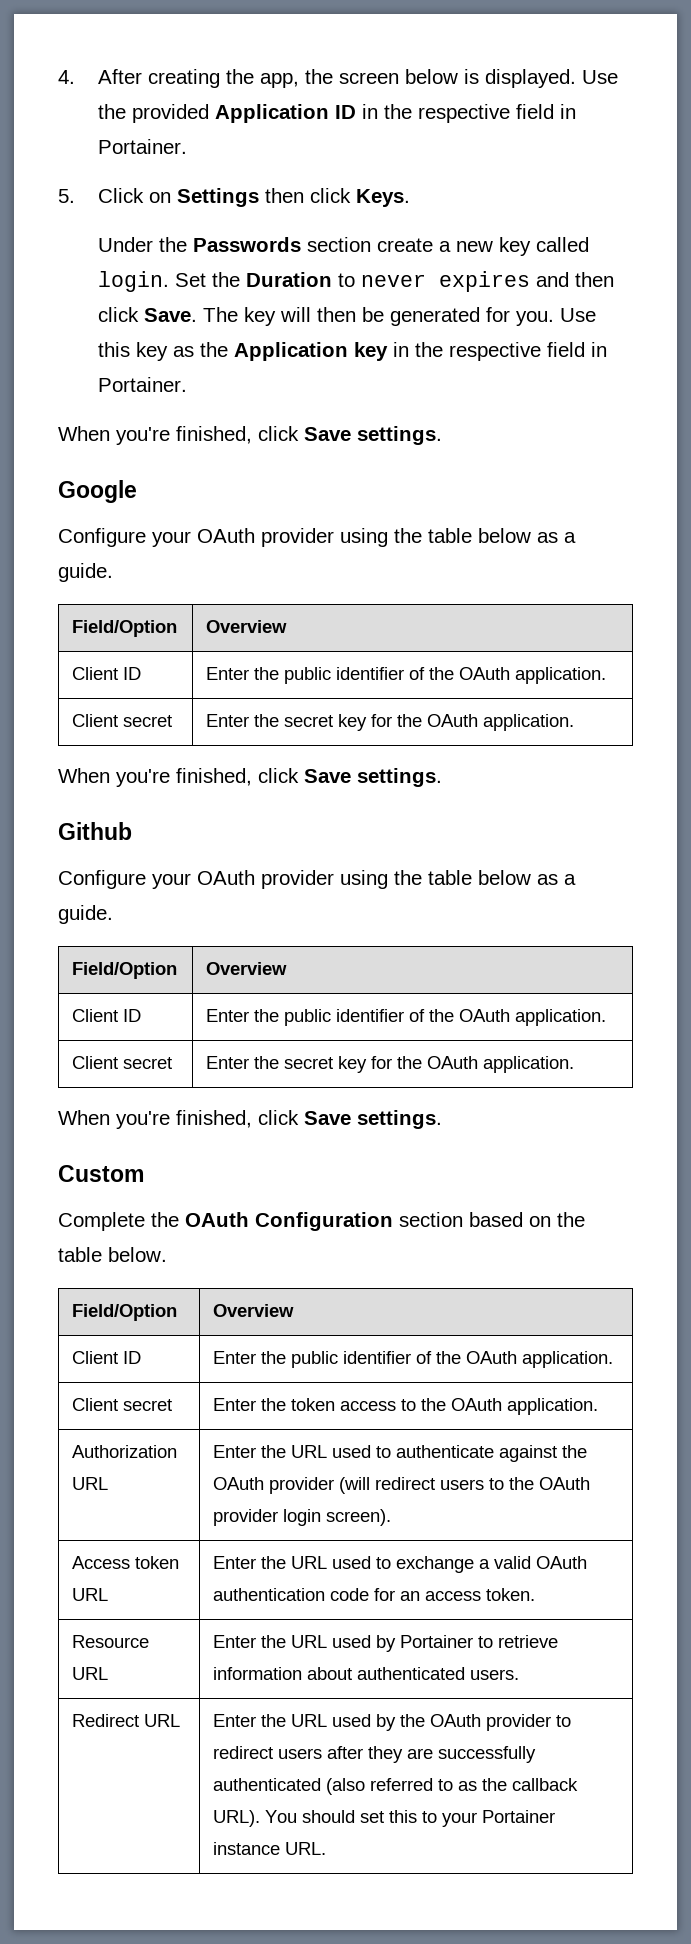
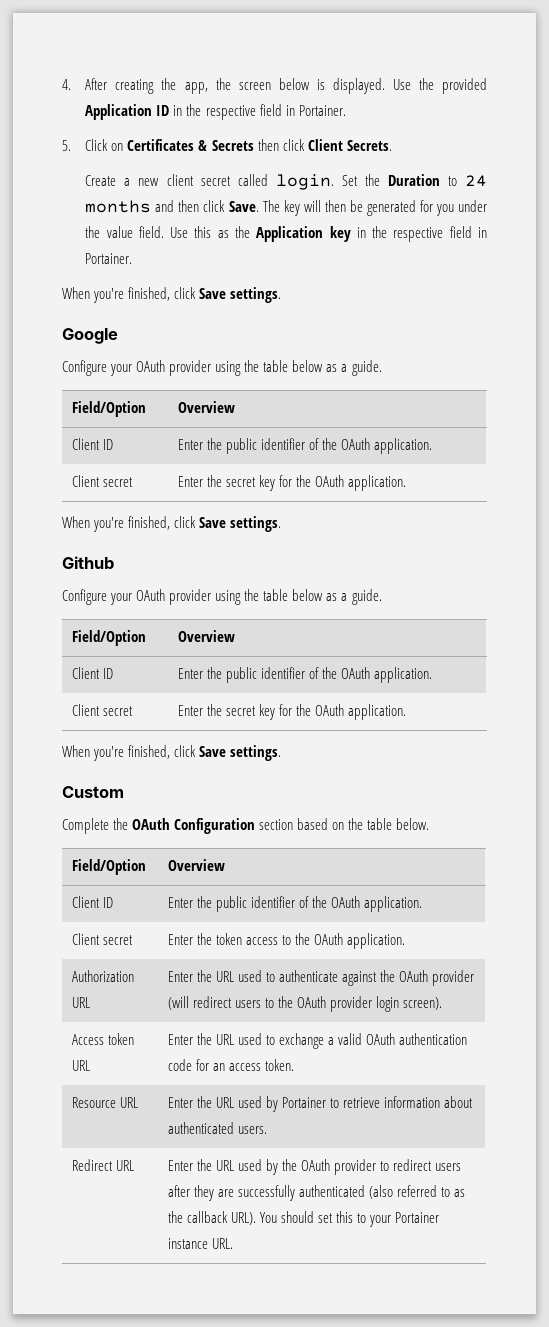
[177,188,411,207] [98,237,532,256] Settings then click Keys. // Under the Passwords section create a new key -> [127,139,392,151] [85,174,231,186] Certificates & Secrets then click Client Secrets. // Create a new client secret
[361,271,531,292] never expires -> [464,175,487,187] [85,200,152,213] 24 months
[516,311,555,326] you. -> [435,200,488,216] [85,226,164,238] you under the value field.
[136,342,169,361] key -> (212, 232) none

